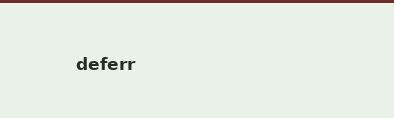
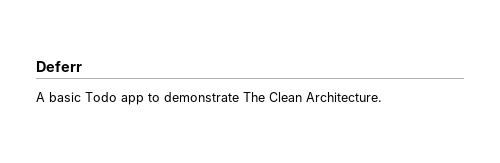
[76,57,136,70] deferr -> [36,61,82,72] [36,92,382,105] Deferr // A basic Todo app to demonstrate The Clean Architecture.

